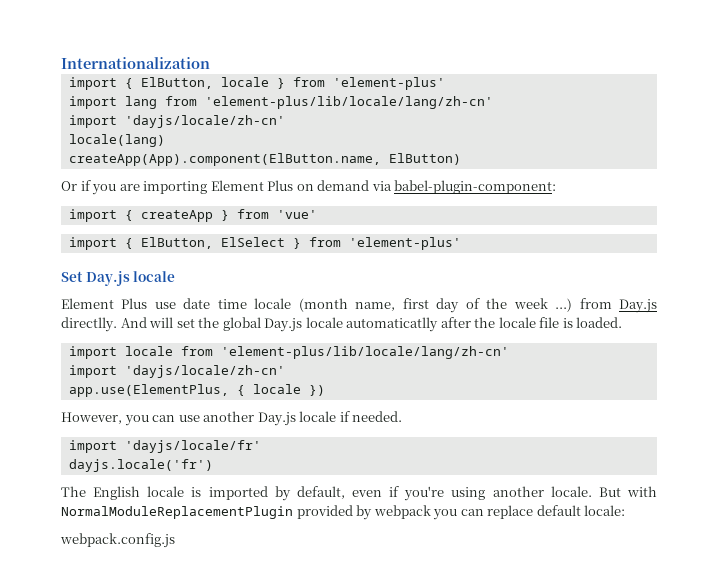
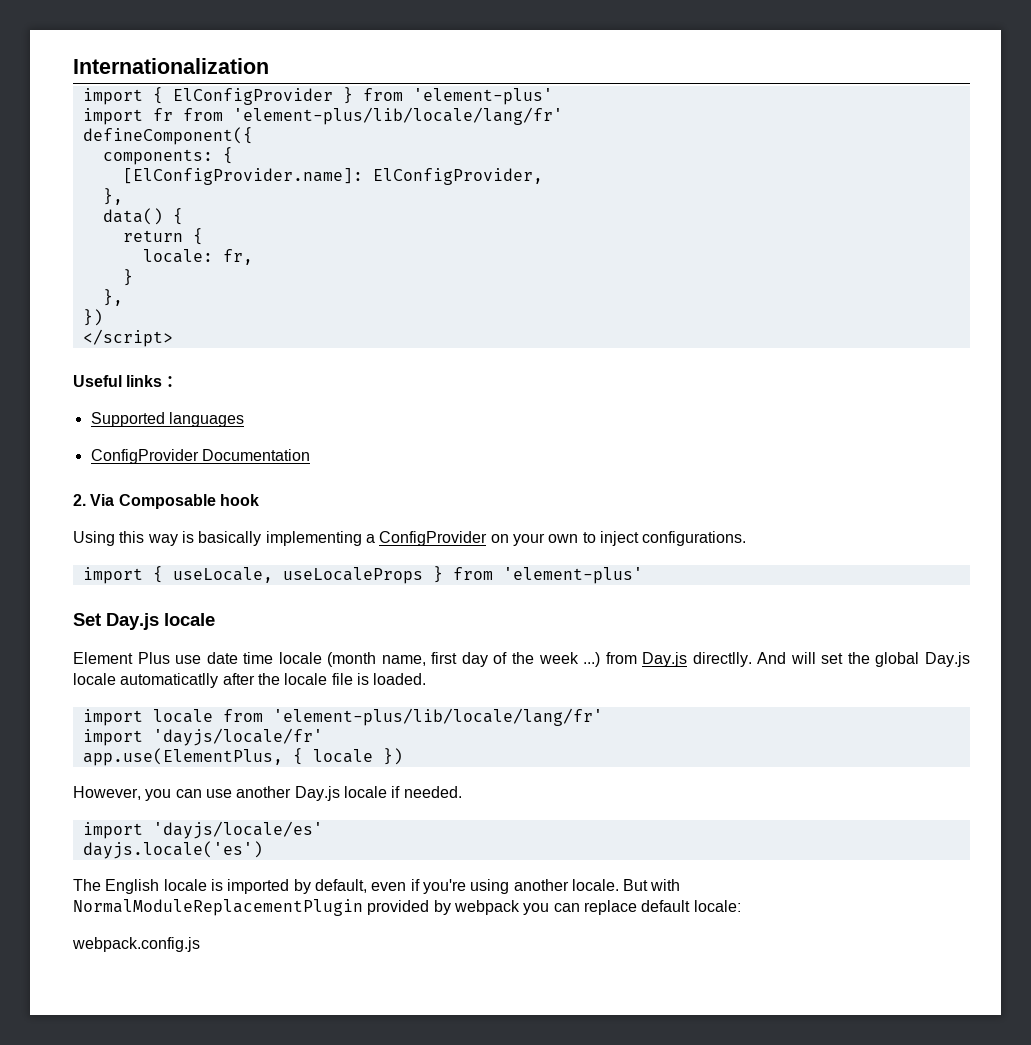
[140,77,269,89] ElButton, locale -> [172,88,333,105] ElConfigProvider
[124,96,493,109] [68,115,285,128] [68,134,165,147] [68,153,461,166] [61,180,557,195] [68,209,317,222] [68,237,285,250] lang from 'element-plus/lib/locale/lang/zh-cn' // import 'dayjs/locale/zh-cn' // locale(lang) // createApp(App).component(ElButton.name, ElButton) // Or if you are importing Element Plus on demand via babel-plugin-component: // import { createApp } from 'vue' // import { ElButton, ElSelect -> [152,107,563,125] [82,127,253,145] [102,147,233,165] [122,168,543,185] [102,188,123,205] [102,208,183,225] [122,228,203,245] [142,249,253,265] [122,269,133,286] [102,289,123,306] [82,309,103,326] [82,329,173,347] [73,375,179,387] [90,412,244,427] [90,449,310,464] [73,494,259,509] [73,531,747,546] [82,566,423,584] fr from 'element-plus/lib/locale/lang/fr' // defineComponent({ // components: { // [ElConfigProvider.name]: ElConfigProvider, // }, // data() { // return { // locale: fr, // } // }, // }) // </script> // Useful links： // Supported languages // ConfigProvider Documentation // 2. Via Composable hook // Using this way is basically implementing a ConfigProvider on your own to inject configurations. // import { useLocale, useLocaleProps
[220,346,509,359] [68,365,285,378] 'element-plus/lib/locale/lang/zh-cn' // import 'dayjs/locale/zh-cn' -> [272,708,603,726] [82,728,323,746] 'element-plus/lib/locale/lang/fr' // import 'dayjs/locale/fr'
[124,440,261,453] [68,459,213,472] 'dayjs/locale/fr' // dayjs.locale('fr') -> [152,821,323,839] [82,841,263,859] 'dayjs/locale/es' // dayjs.locale('es')

